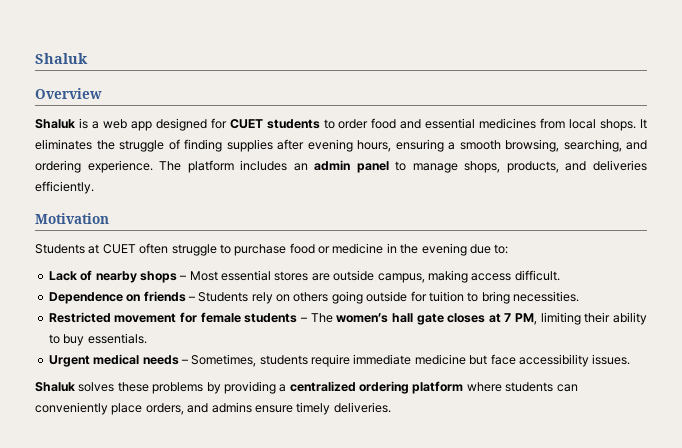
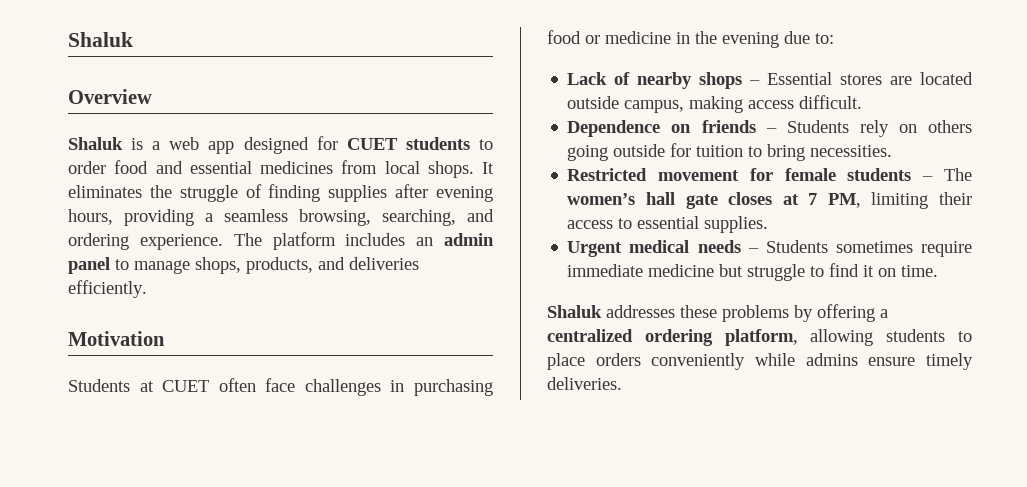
[395,139,501,152] ensuring a smooth -> [124,209,288,226] providing a seamless
[171,244,287,256] struggle to purchase -> [265,378,493,396] face challenges in purchasing
[189,270,271,281] Most essential -> [767,72,833,85] Essential
(330, 277) none -> [920,72,973,85] located
[613,312,647,325] [48,333,147,346] ability to buy essentials. -> [567,216,769,233] access to essential supplies.
[191,354,308,367] Sometimes, students -> [765,240,913,253] Students sometimes
[490,354,631,367] [35,382,115,392] face accessibility issues. // Shaluk solves -> [747,263,939,281] [547,305,675,318] struggle to find it on time. // Shaluk addresses
[223,381,276,394] providing -> [817,304,875,322] offering
[412,381,578,394] [35,402,209,415] platform where students can conveniently place orders, and -> [724,329,972,346] [547,353,795,370] platform, allowing students to place orders conveniently while

